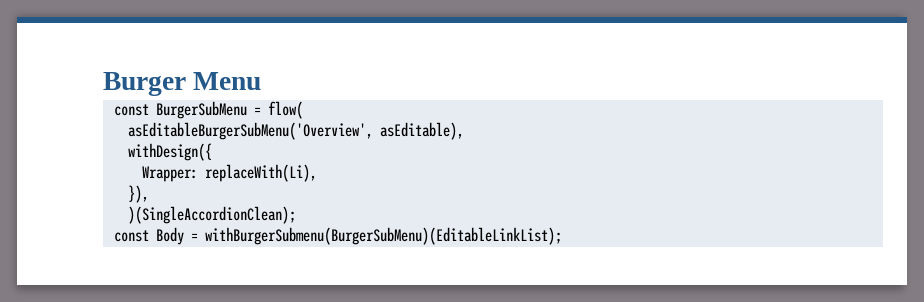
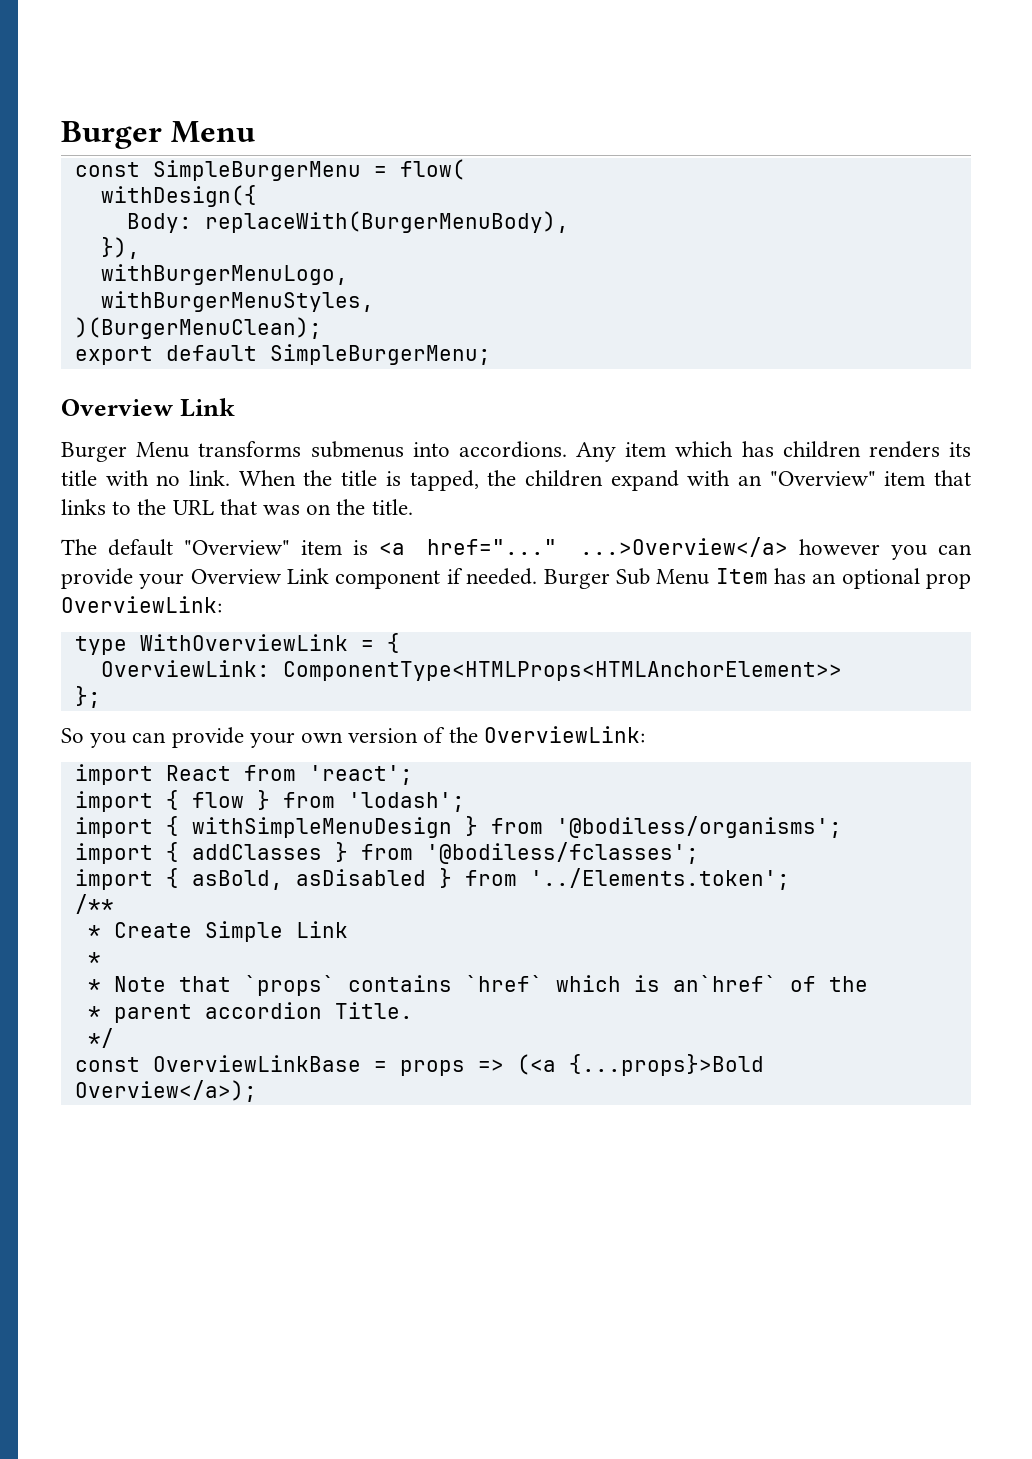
[155,101,247,119] BurgerSubMenu -> [152,160,361,181] SimpleBurgerMenu
[127,122,464,140] // asEditableBurgerSubMenu('Overview', asEditable), -> (465, 169) none
[141,164,317,182] Wrapper: replaceWith(Li), -> [126,211,569,233] Body: replaceWith(BurgerMenuBody),
[127,206,296,224] [113,227,562,245] )(SingleAccordionClean); // const Body = withBurgerSubmenu(BurgerSubMenu)(EditableLinkList); -> [100,264,348,285] [100,291,374,312] [74,317,322,339] [74,344,491,365] [61,398,236,417] [61,441,971,462] [61,470,971,491] [61,499,413,515] [61,537,972,560] [61,568,972,589] [61,596,222,613] [74,633,400,655] [100,660,842,681] [74,686,101,708] [61,726,645,748] [74,764,413,785] [74,790,465,812] [74,816,842,838] [74,842,699,864] [74,868,790,890] [74,894,114,914] [87,921,348,942] [87,952,101,965] [87,975,868,996] [87,1002,413,1023] [87,1028,114,1048] [74,1054,764,1076] [74,1080,257,1102] withBurgerMenuLogo, // withBurgerMenuStyles, // )(BurgerMenuClean); // export default SimpleBurgerMenu; // Overview Link // Burger Menu transforms submenus into accordions. Any item which has children renders its title with no link. When the title is tapped, the children expand with an "Overview" item that links to the URL that was on the title. // The default "Overview" item is <a href="..." ...>Overview</a> however you can provide your Overview Link component if needed. Burger Sub Menu Item has an optional prop OverviewLink: // type WithOverviewLink = { // OverviewLink: ComponentType<HTMLProps<HTMLAnchorElement>> // }; // So you can provide your own version of the OverviewLink: // import React from 'react'; // import { flow } from 'lodash'; // import { withSimpleMenuDesign } from '@bodiless/organisms'; // import { addClasses } from '@bodiless/fclasses'; // import { asBold, asDisabled } from '../Elements.token'; // /** // * Create Simple Link // * // * Note that `props` contains `href` which is an`href` of the // * parent accordion Title. // */ // const OverviewLinkBase = props => (<a {...props}>Bold Overview</a>);

